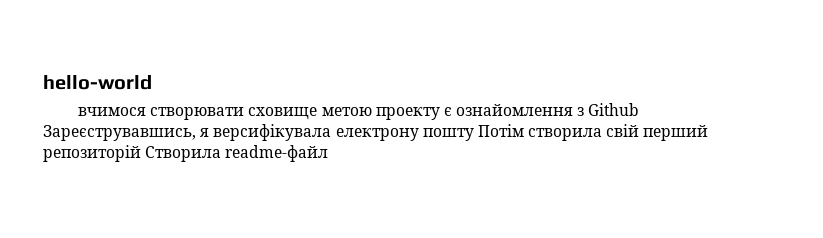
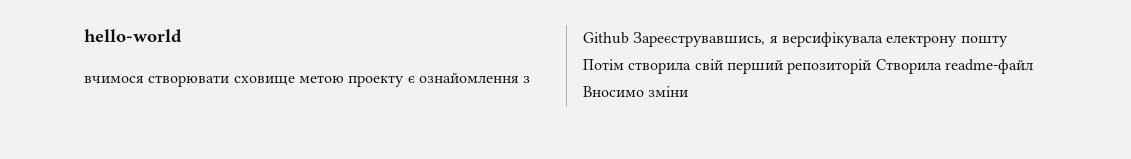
(329, 153) none -> [583,86,689,97] Вносимо зміни

